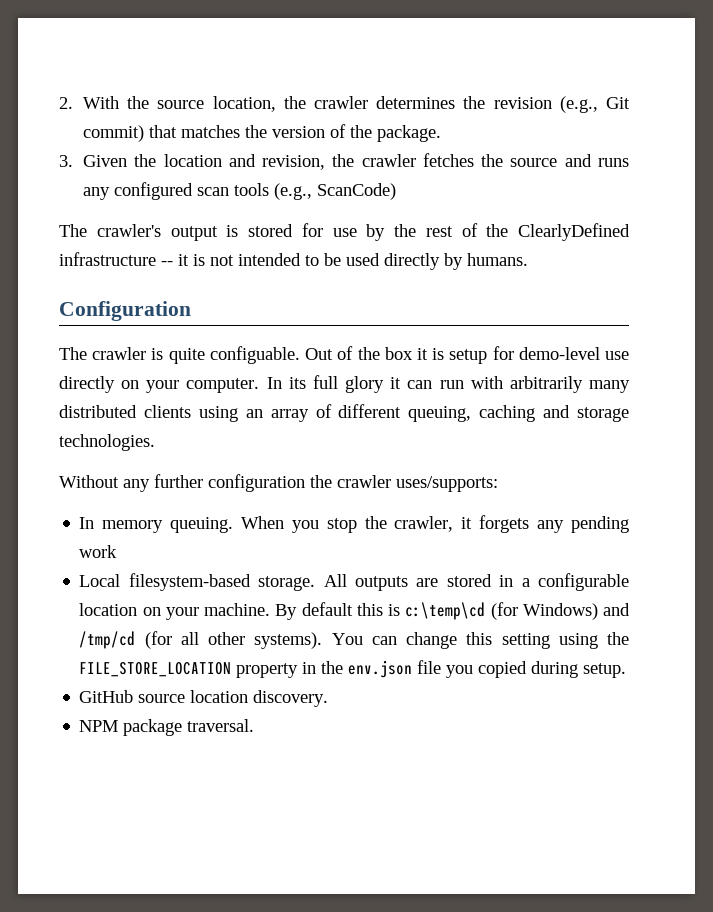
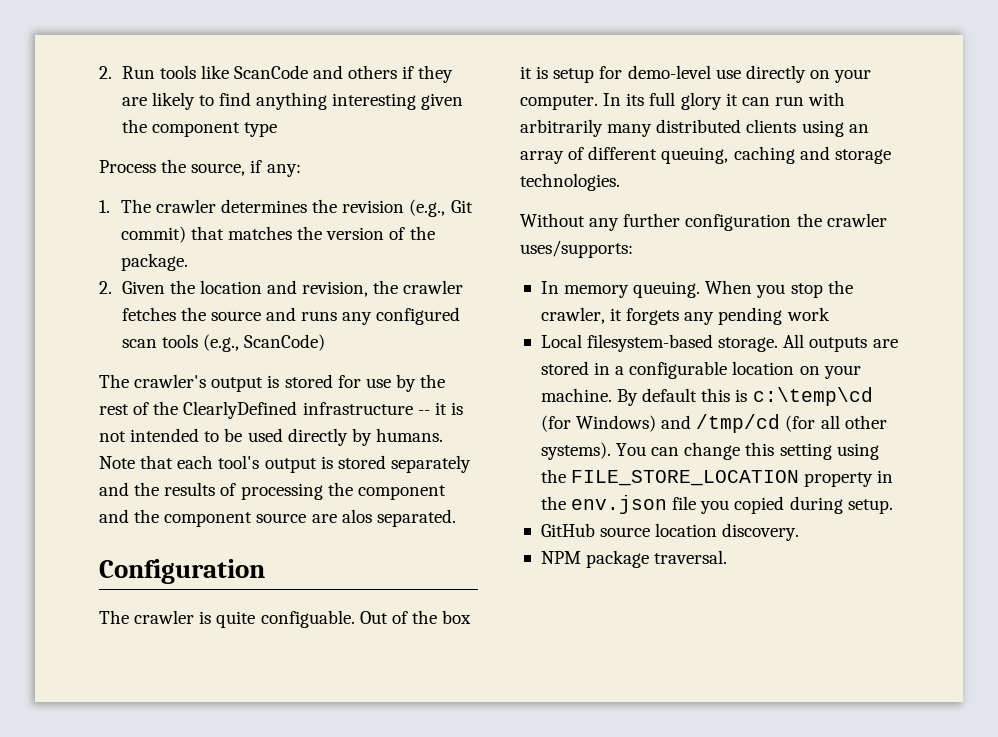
[59,96,306,112] 2. With the source location, the -> [99,65,454,83] [121,92,464,110] [121,119,277,137] [99,159,301,177] [99,199,151,213] 2. Run tools like ScanCode and others if they are likely to find anything interesting given the component type // Process the source, if any: // 1. The
[59,155,73,167] 3. -> [99,281,112,294] 2.
(528, 259) none -> [99,455,471,473] [99,482,446,500] [99,509,456,527] Note that each tool's output is stored separately and the results of processing the component and the component source are alos separated.

